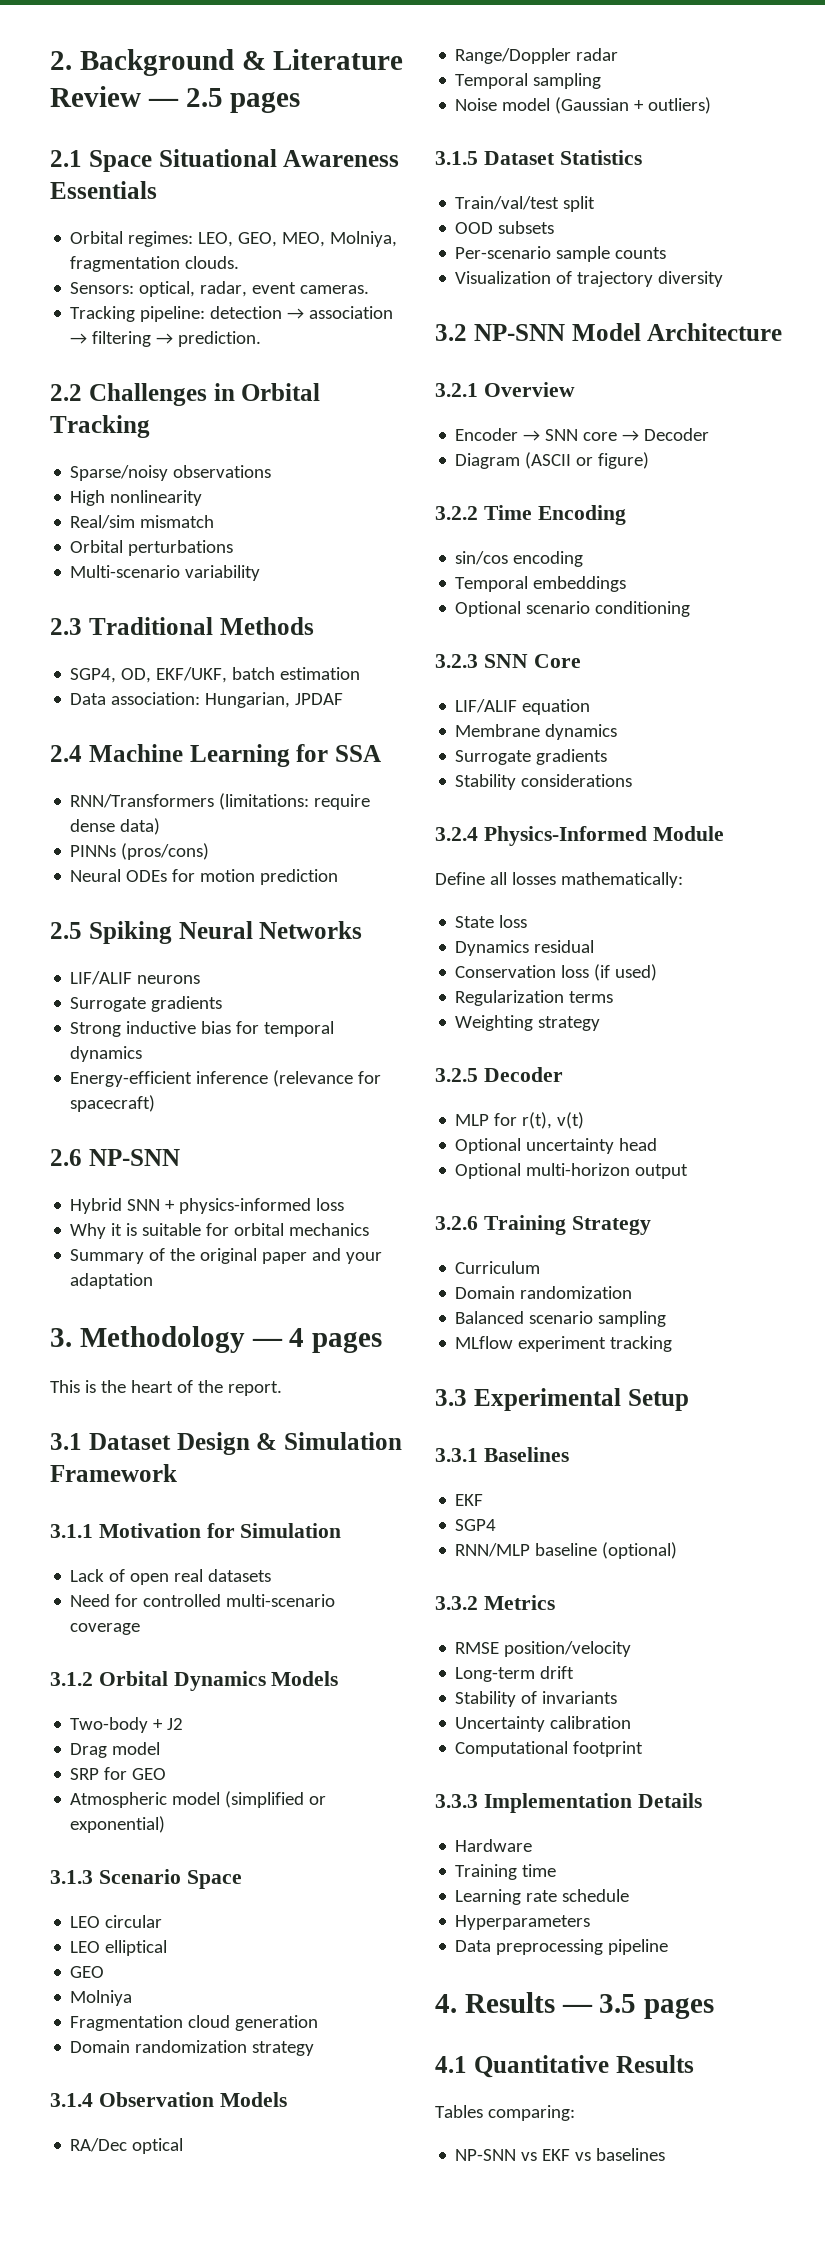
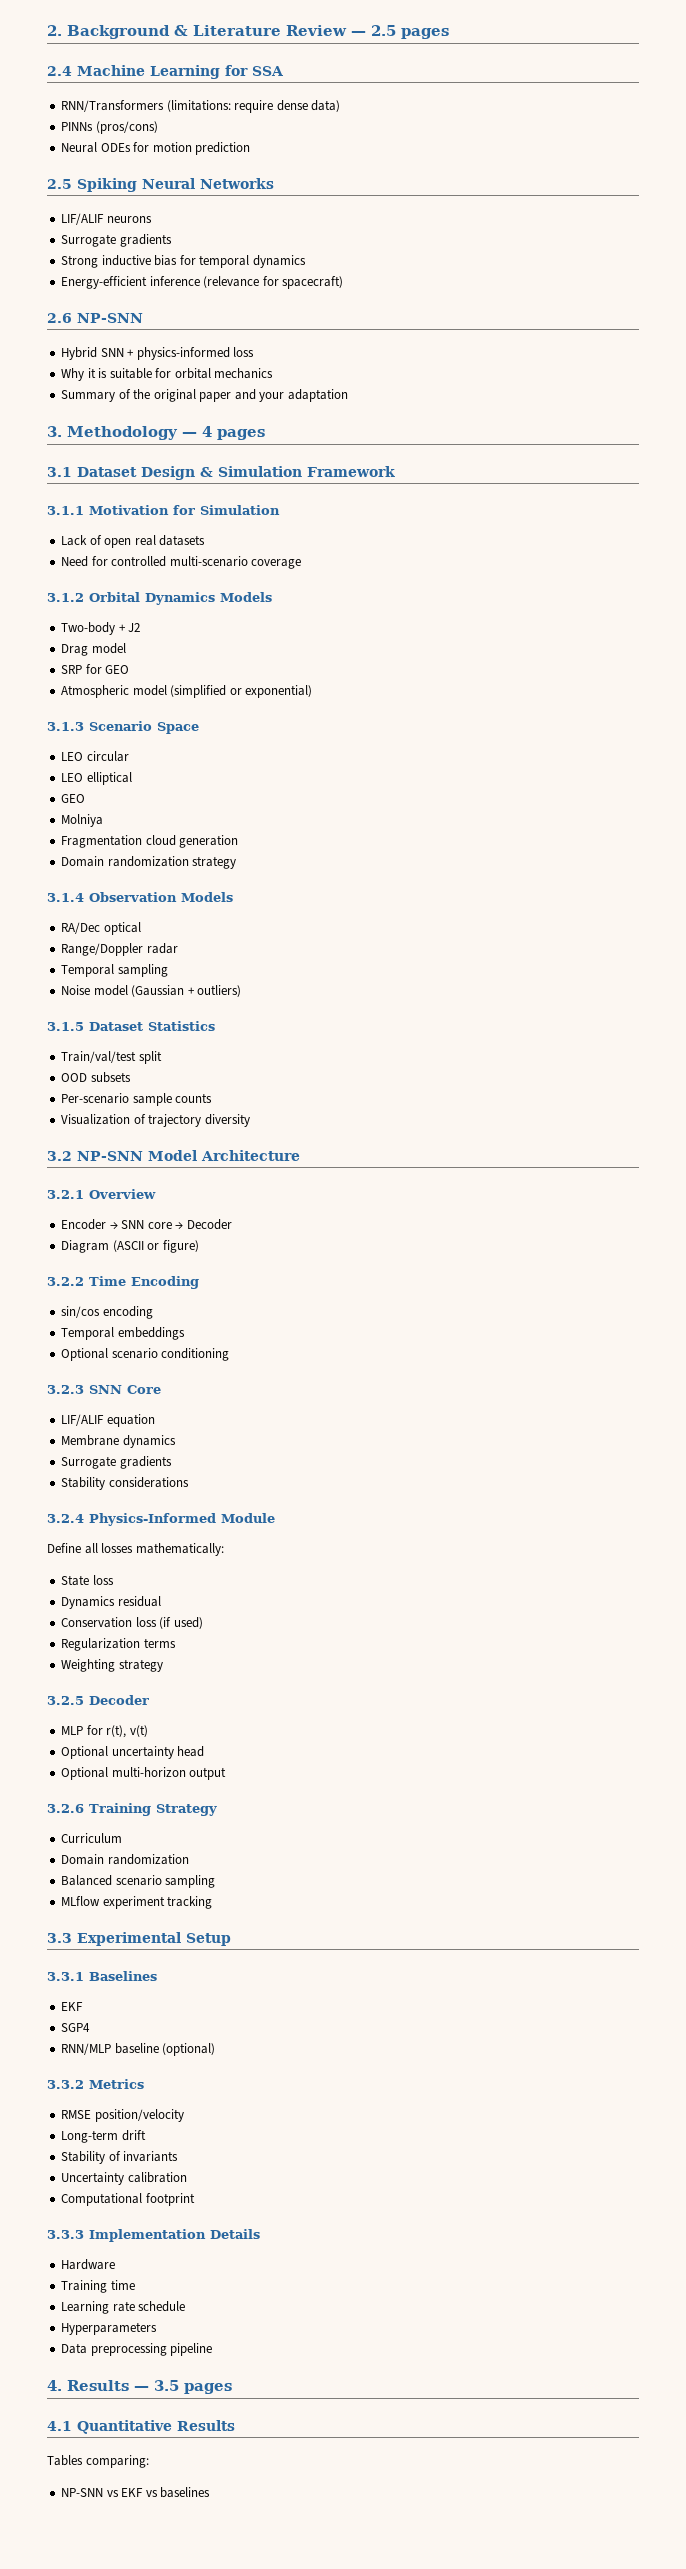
[50,149,400,172] [50,181,157,199] [70,231,398,247] [70,256,240,272] [70,281,370,297] [70,306,394,322] [70,331,262,347] [50,383,321,406] [50,415,150,438] [70,465,272,481] [70,490,203,506] [70,515,215,529] [70,540,234,556] [70,565,261,581] [50,617,314,635] [70,667,361,683] [70,692,344,708] // 2.1 Space Situational Awareness Essentials // Orbital regimes: LEO, GEO, MEO, Molniya, fragmentation clouds. // Sensors: optical, radar, event cameras. // Tracking pipeline: detection → association → filtering → prediction. // 2.2 Challenges in Orbital Tracking // Sparse/noisy observations // High nonlinearity // Real/sim mismatch // Orbital perturbations // Multi-scenario variability // 2.3 Traditional Methods // SGP4, OD, EKF/UKF, batch estimation // Data association: Hungarian, JPDAF -> (449, 33) none
[50,1380,282,1396] // This is the heart of the report. -> (265, 434) none

